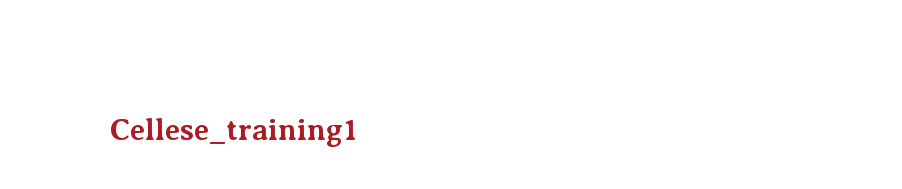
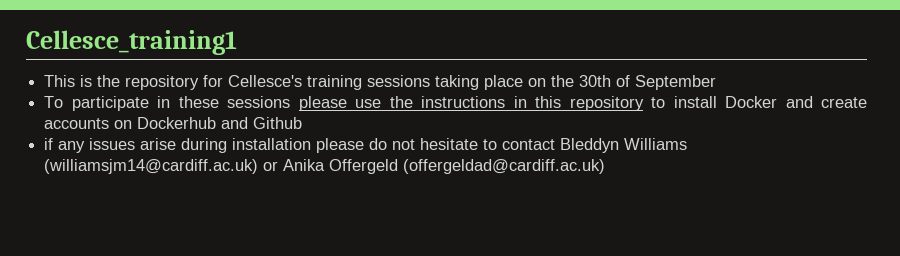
[110,118,357,147] Cellese_training1 -> [26,30,237,55] [44,75,717,90] [44,96,868,111] [44,117,303,129] [44,138,688,153] [44,159,606,174] Cellesce_training1 // This is the repository for Cellesce's training sessions taking place on the 30th of September // To participate in these sessions please use the instructions in this repository to install Docker and create accounts on Dockerhub and Github // if any issues arise during installation please do not hesitate to contact Bleddyn Williams (williamsjm14@cardiff.ac.uk) or Anika Offergeld (offergeldad@cardiff.ac.uk)

